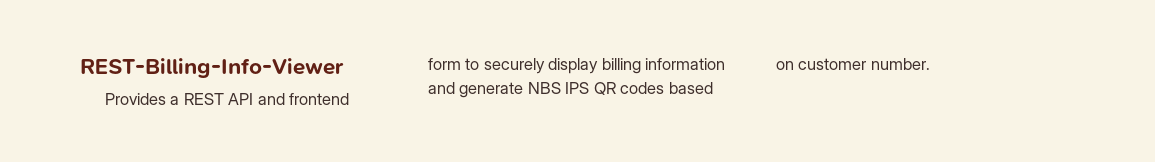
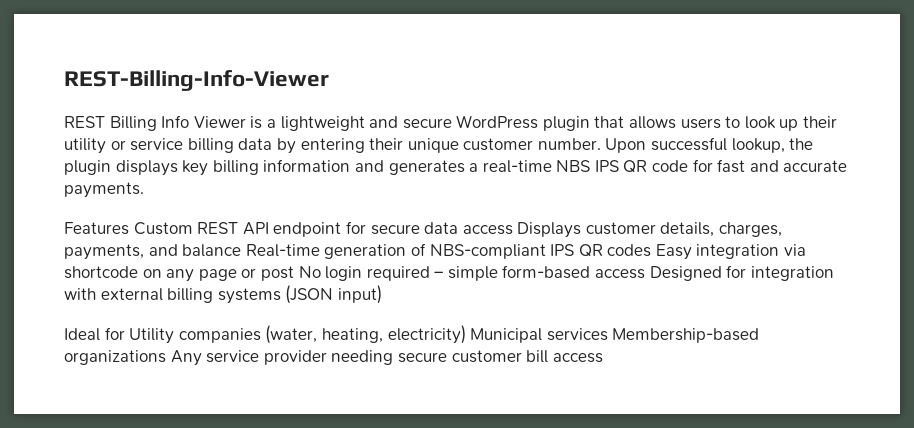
[104,93,350,105] [428,58,726,74] [428,82,713,98] [776,58,930,70] Provides a REST API and frontend form to securely display billing information and generate NBS IPS QR codes based on customer number. -> [64,115,838,131] [64,137,814,154] [64,159,848,176] [64,182,144,198] [64,221,783,238] [64,243,807,260] [64,265,834,282] [64,285,382,304] [64,325,760,344] [64,350,603,366] REST Billing Info Viewer is a lightweight and secure WordPress plugin that allows users to look up their utility or service billing data by entering their unique customer number. Upon successful lookup, the plugin displays key billing information and generates a real-time NBS IPS QR code for fast and accurate payments. // Features Custom REST API endpoint for secure data access Displays customer details, charges, payments, and balance Real-time generation of NBS-compliant IPS QR codes Easy integration via shortcode on any page or post No login required – simple form-based access Designed for integration with external billing systems (JSON input) // Ideal for Utility companies (water, heating, electricity) Municipal services Membership-based organizations Any service provider needing secure customer bill access

